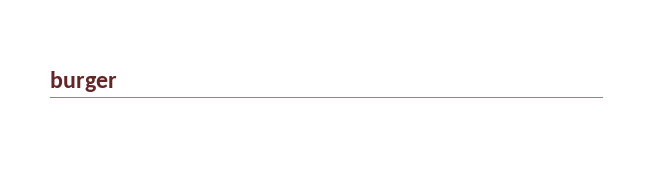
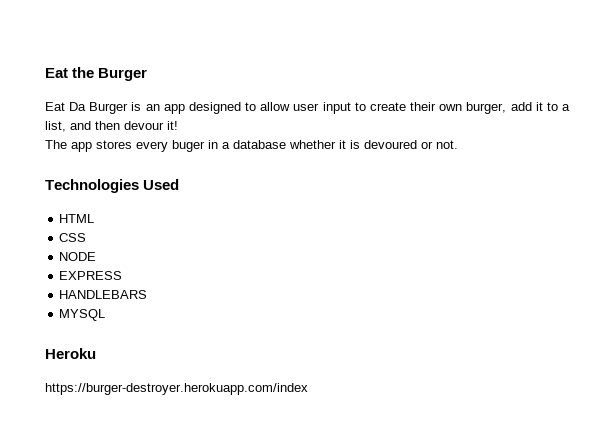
[50,71,117,92] burger -> [45,67,148,81] [45,102,570,114] [45,121,178,132] [45,140,458,152] [45,179,180,193] [59,214,95,223] [59,233,87,242] [59,252,97,261] [59,271,123,280] [59,290,148,299] [59,309,106,321] [45,348,96,359] [45,383,308,395] Eat the Burger // Eat Da Burger is an app designed to allow user input to create their own burger, add it to a list, and then devour it! // The app stores every buger in a database whether it is devoured or not. // Technologies Used // HTML // CSS // NODE // EXPRESS // HANDLEBARS // MYSQL // Heroku // https://burger-destroyer.herokuapp.com/index

